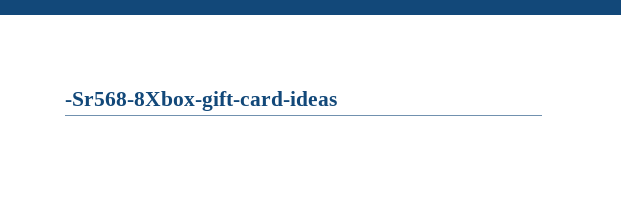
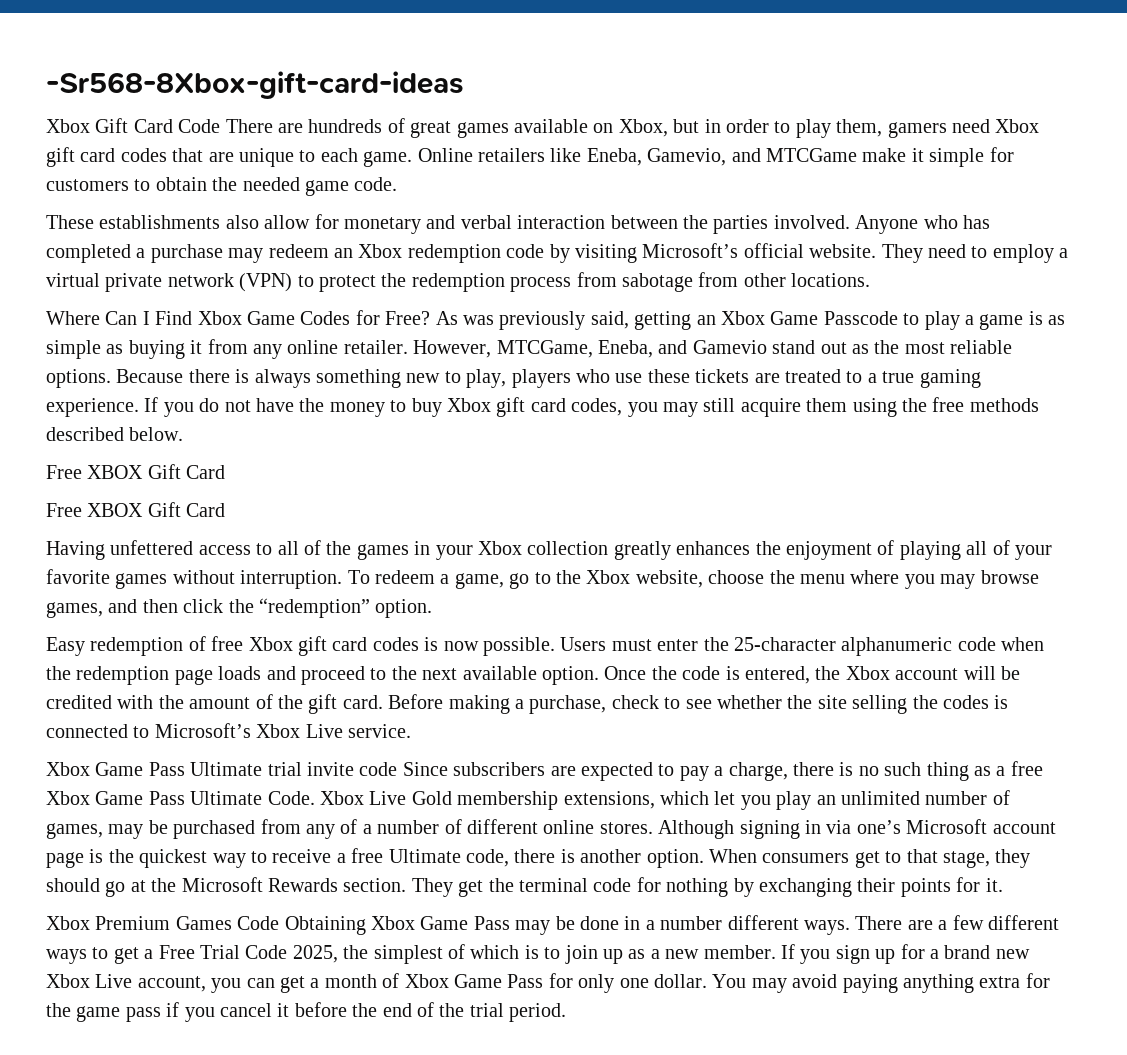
(337, 101) none -> [46,118,1040,138] [46,147,1014,167] [46,177,398,196] [46,214,990,234] [46,243,1069,263] [46,272,871,292] [46,310,1066,330] [46,339,1013,359] [46,369,981,388] [46,397,1039,417] [46,427,184,441] [46,464,226,479] [46,502,226,517] [46,540,1052,560] [46,569,1039,589] [46,598,433,618] [46,636,1045,656] [46,666,1020,685] [46,694,1009,714] [46,723,411,738] [46,761,1043,781] [46,790,1010,810] [46,819,1056,839] [46,848,1031,868] [46,877,1003,897] [46,915,1059,935] [46,944,1030,964] [46,973,1050,993] [46,1002,567,1022] // Xbox Gift Card Code There are hundreds of great games available on Xbox, but in order to play them, gamers need Xbox gift card codes that are unique to each game. Online retailers like Eneba, Gamevio, and MTCGame make it simple for customers to obtain the needed game code. // These establishments also allow for monetary and verbal interaction between the parties involved. Anyone who has completed a purchase may redeem an Xbox redemption code by visiting Microsoft’s official website. They need to employ a virtual private network (VPN) to protect the redemption process from sabotage from other locations. // Where Can I Find Xbox Game Codes for Free? As was previously said, getting an Xbox Game Passcode to play a game is as simple as buying it from any online retailer. However, MTCGame, Eneba, and Gamevio stand out as the most reliable options. Because there is always something new to play, players who use these tickets are treated to a true gaming experience. If you do not have the money to buy Xbox gift card codes, you may still acquire them using the free methods described below. // Free XBOX Gift Card // Free XBOX Gift Card // Having unfettered access to all of the games in your Xbox collection greatly enhances the enjoyment of playing all of your favorite games without interruption. To redeem a game, go to the Xbox website, choose the menu where you may browse games, and then click the “redemption” option. // Easy redemption of free Xbox gift card codes is now possible. Users must enter the 25-character alphanumeric code when the redemption page loads and proceed to the next available option. Once the code is entered, the Xbox account will be credited with the amount of the gift card. Before making a purchase, check to see whether the site selling the codes is connected to Microsoft’s Xbox Live service. // Xbox Game Pass Ultimate trial invite code Since subscribers are expected to pay a charge, there is no such thing as a free Xbox Game Pass Ultimate Code. Xbox Live Gold membership extensions, which let you play an unlimited number of games, may be purchased from any of a number of different online stores. Although signing in via one’s Microsoft account page is the quickest way to receive a free Ultimate code, there is another option. When consumers get to that stage, they should go at the Microsoft Rewards section. They get the terminal code for nothing by exchanging their points for it. // Xbox Premium Games Code Obtaining Xbox Game Pass may be done in a number different ways. There are a few different ways to get a Free Trial Code 2025, the simplest of which is to join up as a new member. If you sign up for a brand new Xbox Live account, you can get a month of Xbox Game Pass for only one dollar. You may avoid paying anything extra for the game pass if you cancel it before the end of the trial period.

